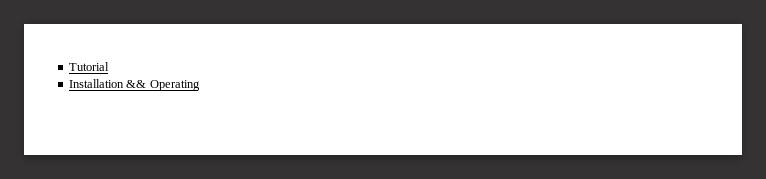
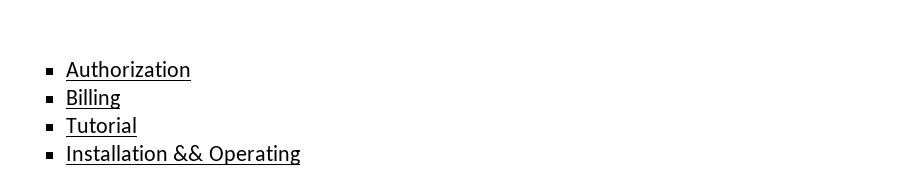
(68, 66) none -> [65,61,191,77] [65,89,120,109] Authorization // Billing //

